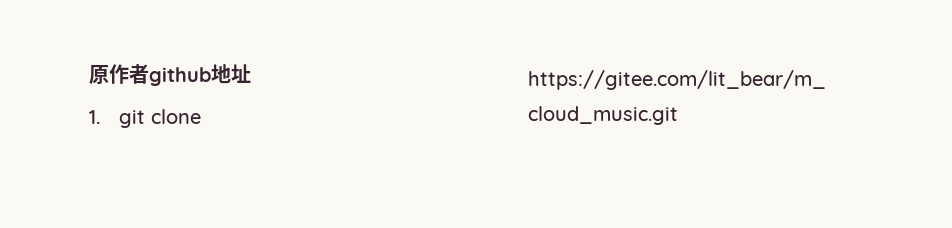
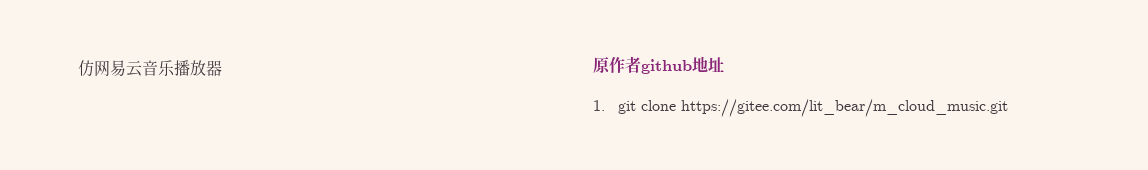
(89, 74) none -> [78,60,222,77] 仿网易云音乐播放器 //

